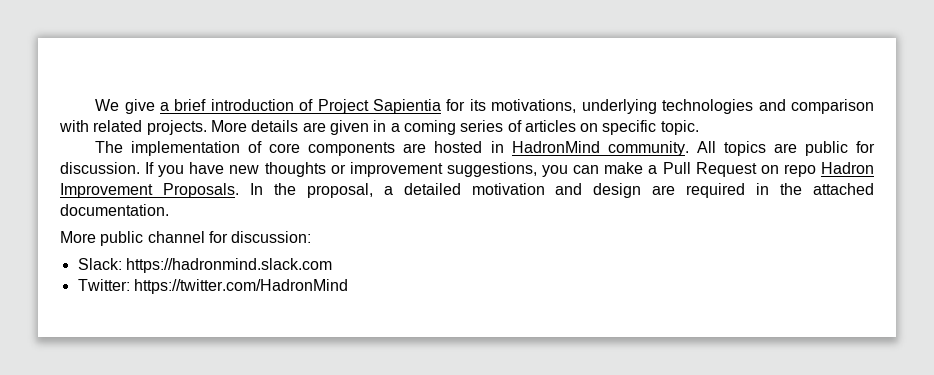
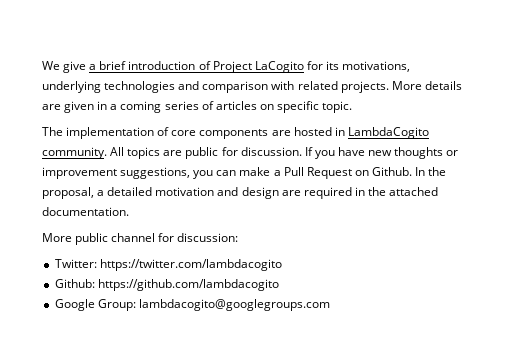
[373,99,442,114] Sapientia -> [254,61,304,73] LaCogito
[511,141,600,153] HadronMind -> [347,127,429,139] LambdaCogito
[783,162,875,177] [60,183,239,198] repo Hadron Improvement Proposals. -> [371,167,412,176] Github.
[77,258,332,273] [77,279,348,294] Slack: https://hadronmind.slack.com // Twitter: https://twitter.com/HadronMind -> [54,259,282,271] [54,279,279,291] [54,299,330,311] Twitter: https://twitter.com/lambdacogito // Github: https://github.com/lambdacogito // Google Group: lambdacogito@googlegroups.com

